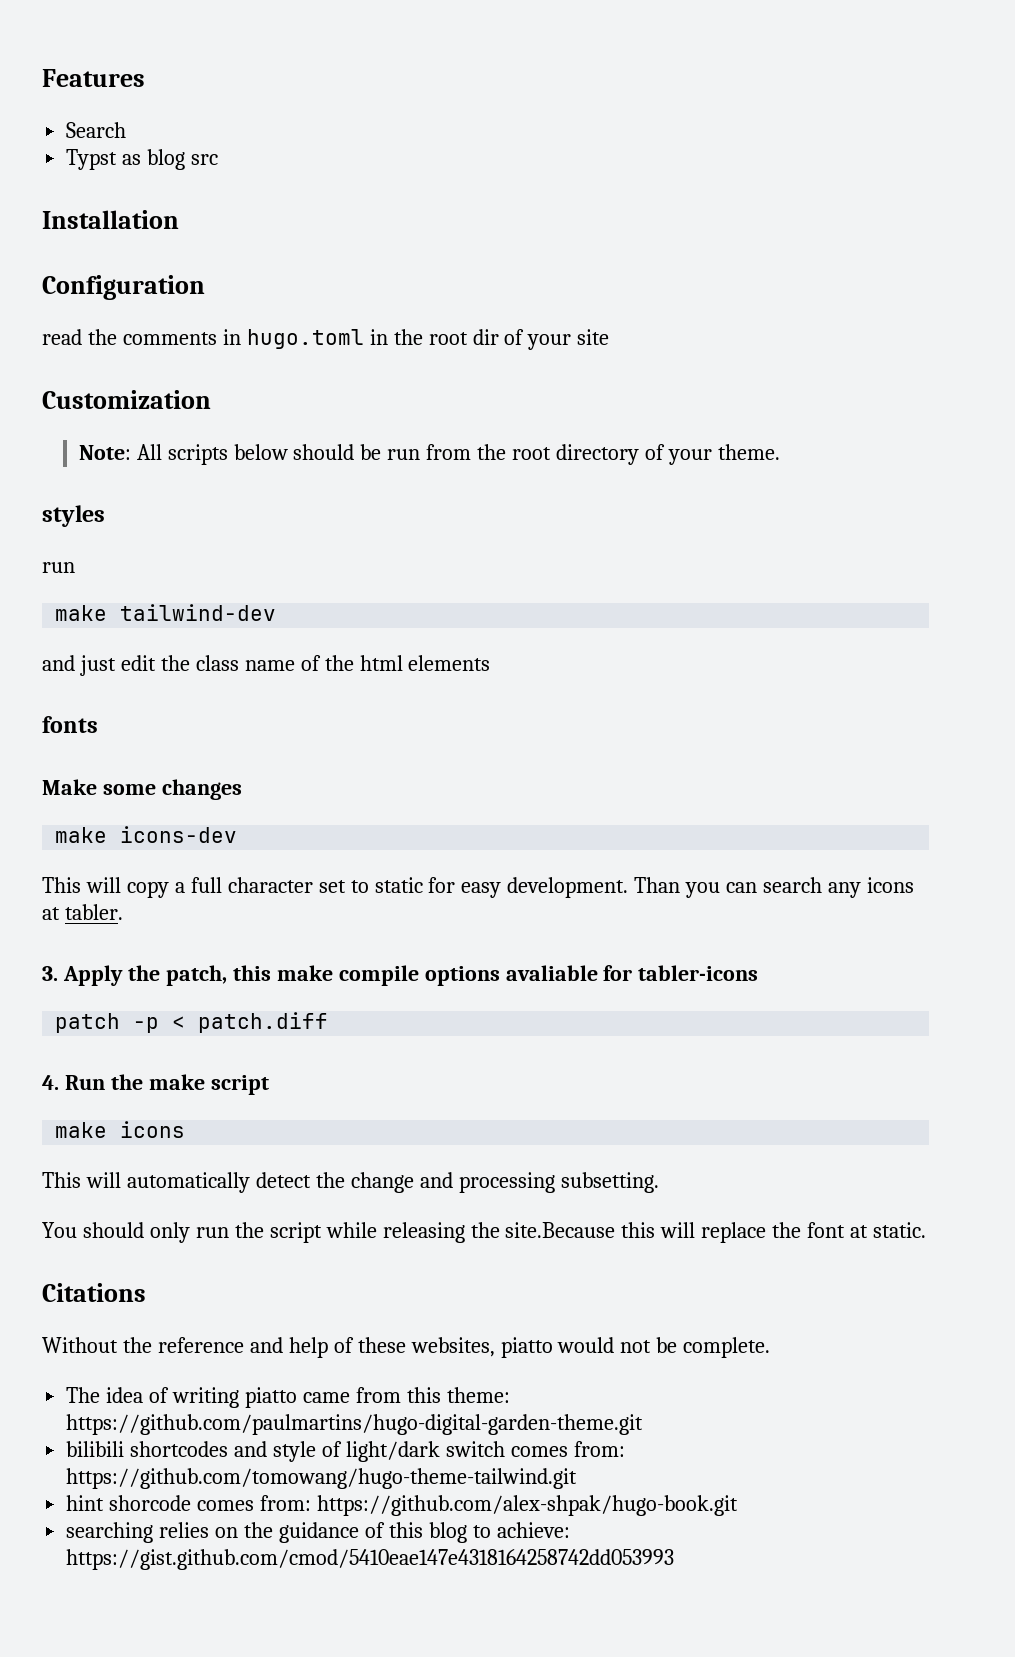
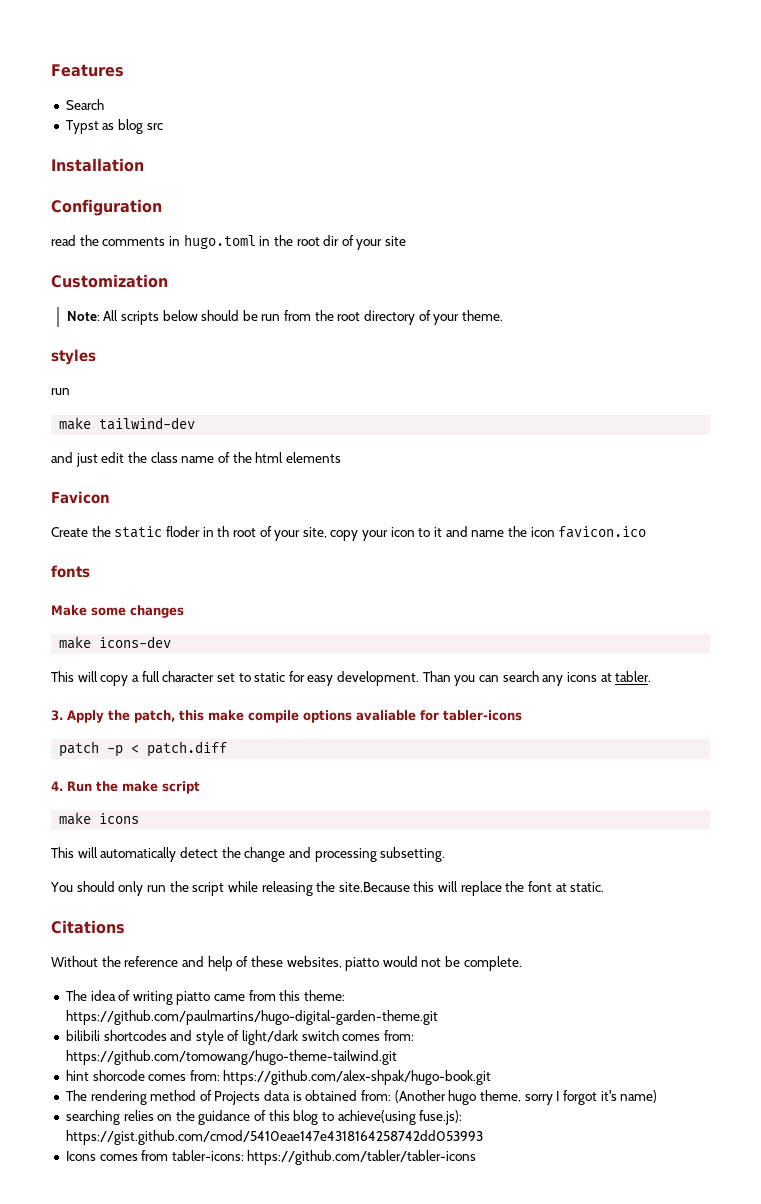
(491, 663) none -> [51,491,110,504] [51,526,647,541] // Favicon // Create the static floder in th root of your site, copy your icon to it and name the icon favicon.ico
(738, 1505) none -> [65,1090,658,1105] // The rendering method of Projects data is obtained from: (Another hugo theme, sorry I forgot it's name)
[496,1522,570,1538] achieve: -> [337,1110,463,1125] achieve(using fuse.js):
(675, 1559) none -> [65,1150,477,1165] // Icons comes from tabler-icons: https://github.com/tabler/tabler-icons

